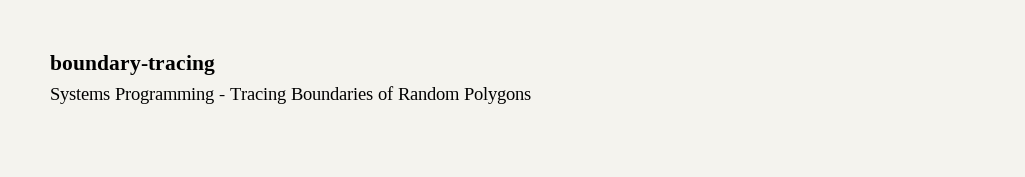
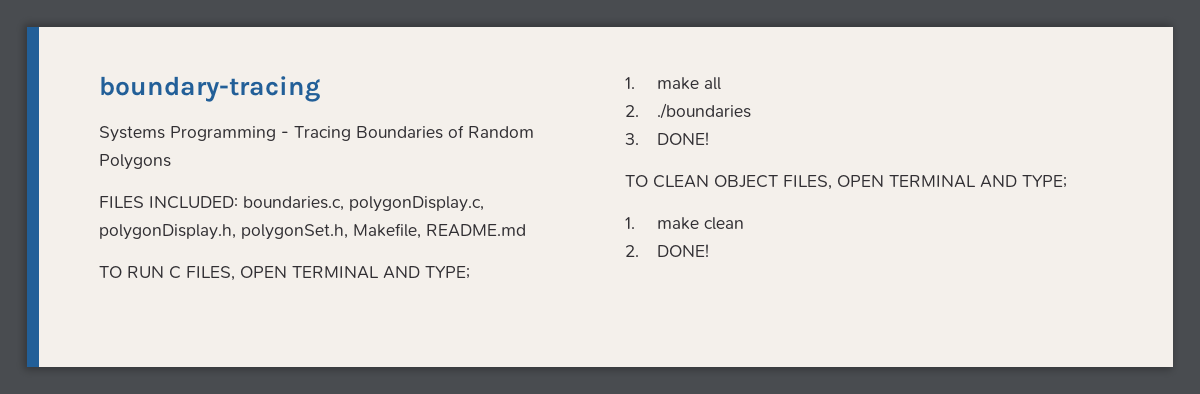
(531, 95) none -> [99,196,484,212] [99,223,526,240] [99,266,470,281] [625,77,722,90] [625,103,752,119] [625,132,710,145] [625,175,1067,190] [625,217,745,230] [625,244,710,257] // FILES INCLUDED: boundaries.c, polygonDisplay.c, polygonDisplay.h, polygonSet.h, Makefile, README.md // TO RUN C FILES, OPEN TERMINAL AND TYPE; // 1. make all // 2. ./boundaries // 3. DONE! // TO CLEAN OBJECT FILES, OPEN TERMINAL AND TYPE; // 1. make clean // 2. DONE!

